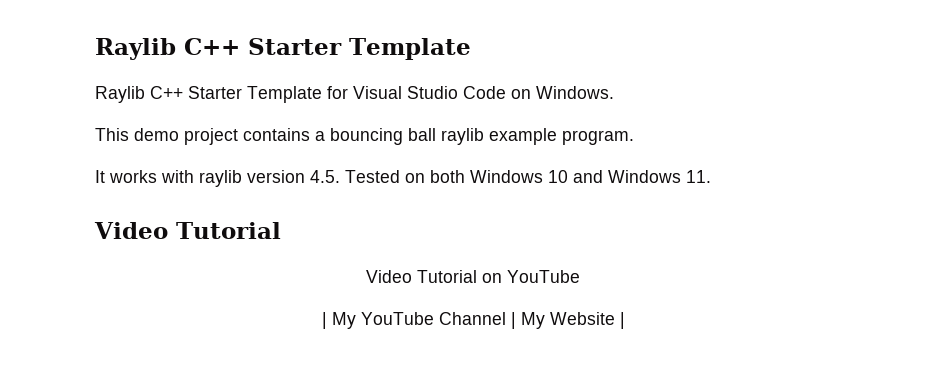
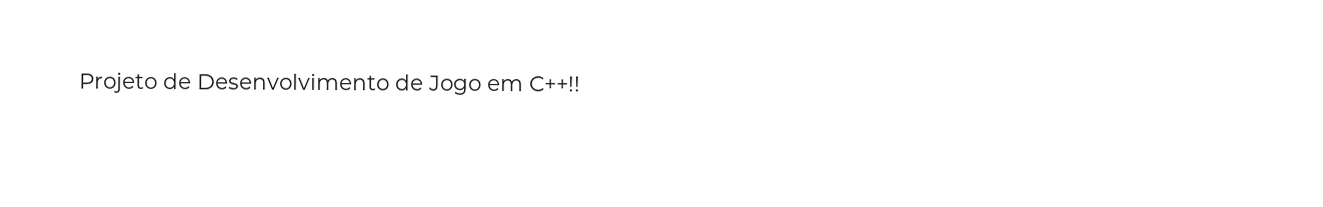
[95,38,471,60] [95,86,614,103] [95,128,634,145] [95,170,711,187] [94,222,281,239] [366,270,580,283] [321,312,625,329] Raylib C++ Starter Template // Raylib C++ Starter Template for Visual Studio Code on Windows. // This demo project contains a bouncing ball raylib example program. // It works with raylib version 4.5. Tested on both Windows 10 and Windows 11. // Video Tutorial // Video Tutorial on YouTube // | My YouTube Channel | My Website | -> [79,72,581,95] Projeto de Desenvolvimento de Jogo em C++!!

